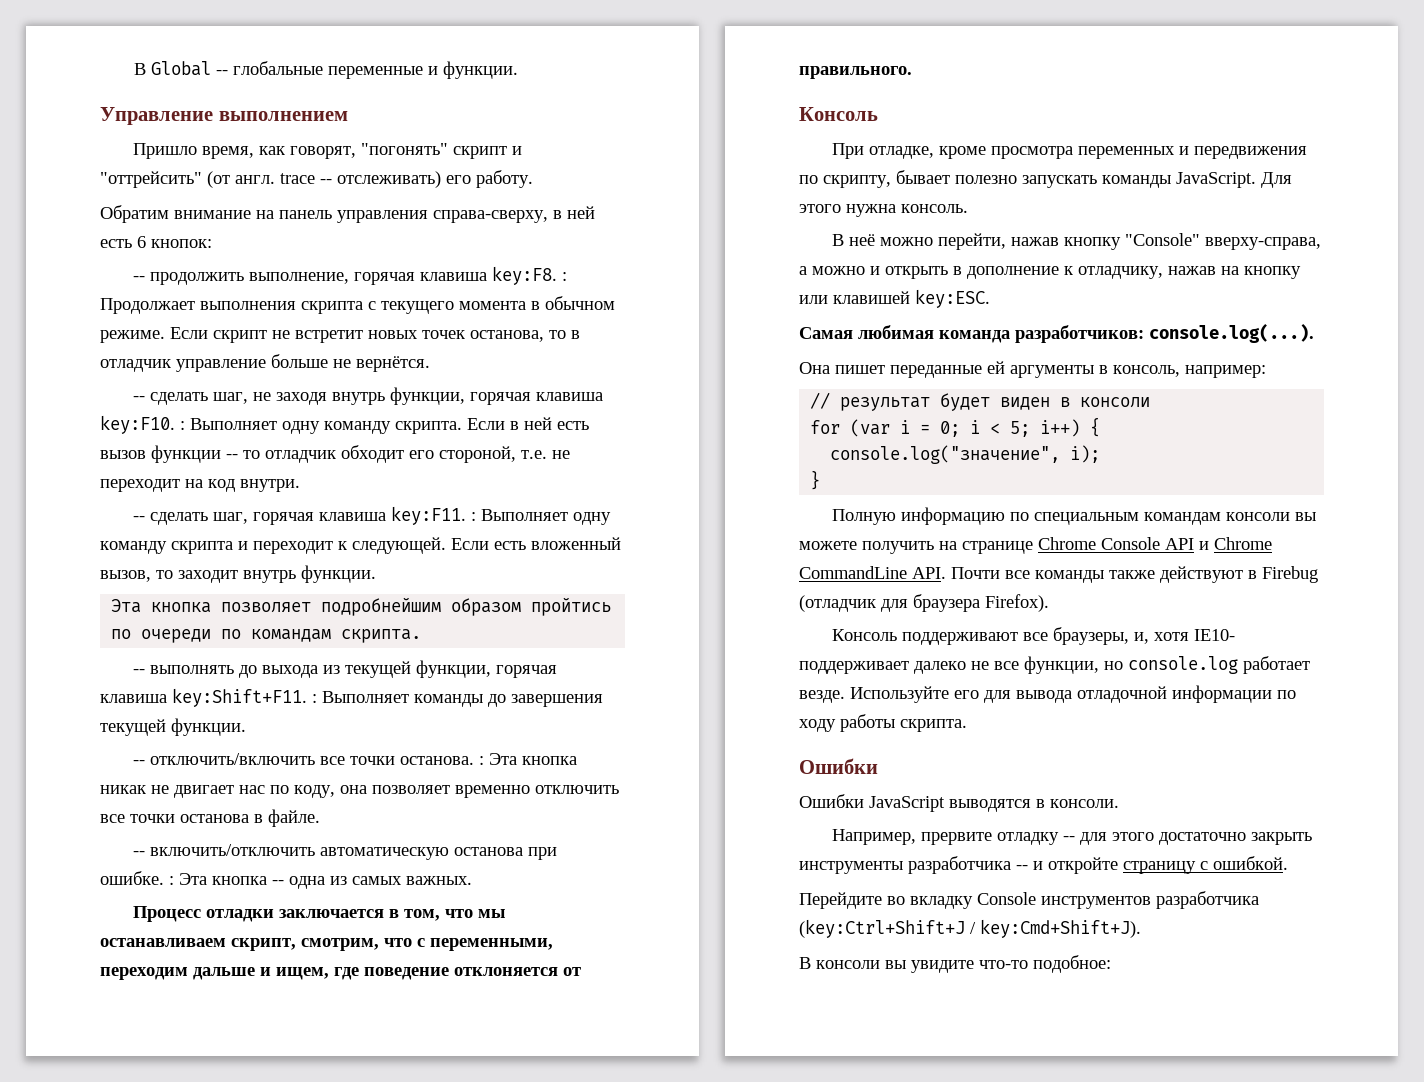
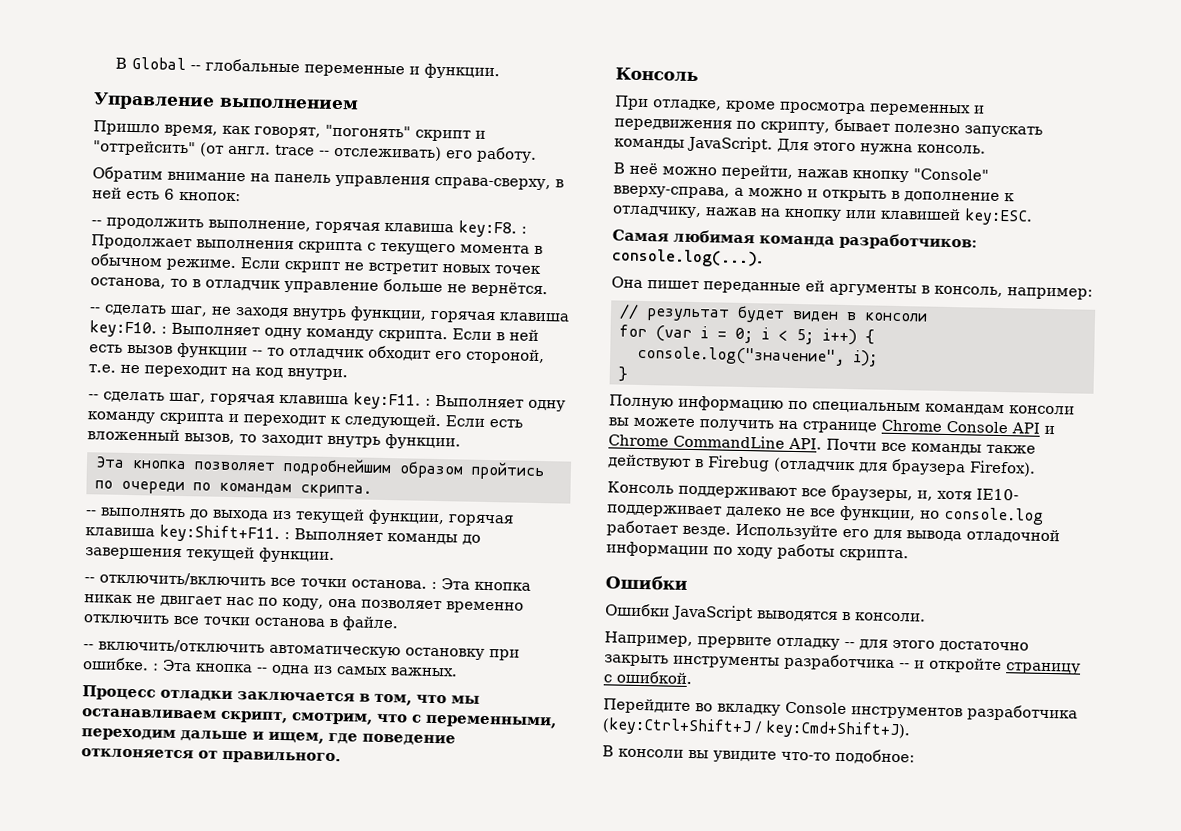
[454,847,524,856] останова -> [405,647,485,660] остановку

